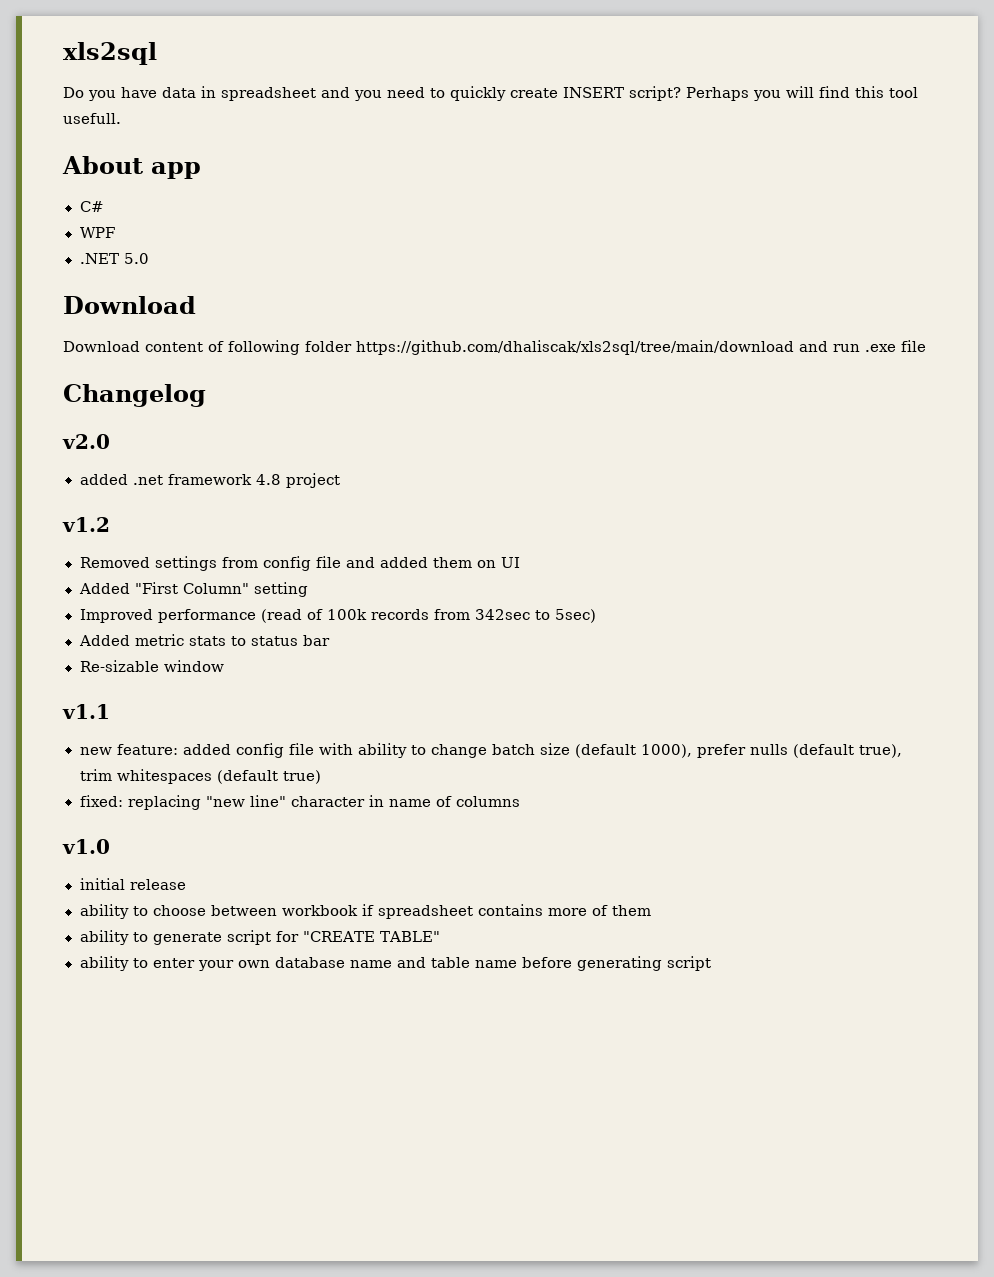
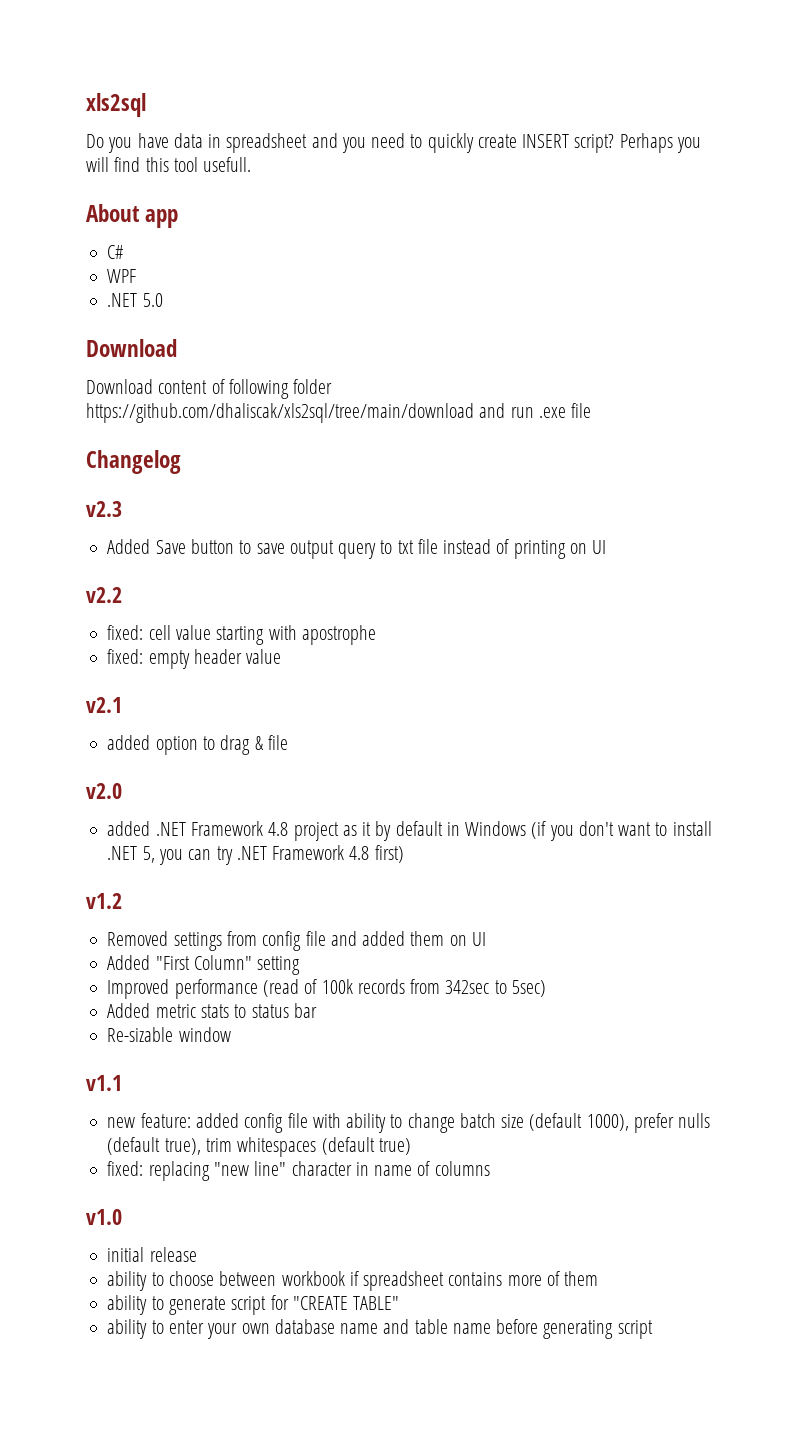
(206, 395) none -> [86,501,122,517] [107,539,607,559] [86,587,122,603] [107,625,376,645] [107,649,282,669] [86,697,122,713] [107,735,288,755] // v2.3 // Added Save button to save output query to txt file instead of printing on UI // v2.2 // fixed: cell value starting with apostrophe // fixed: empty header value // v2.1 // added option to drag & file
[132,474,252,485] .net framework -> [155,821,263,836] .NET Framework
(340, 480) none -> [342,821,712,841] [107,845,404,865] as it by default in Windows (if you don't want to install .NET 5, you can try .NET Framework 4.8 first)

